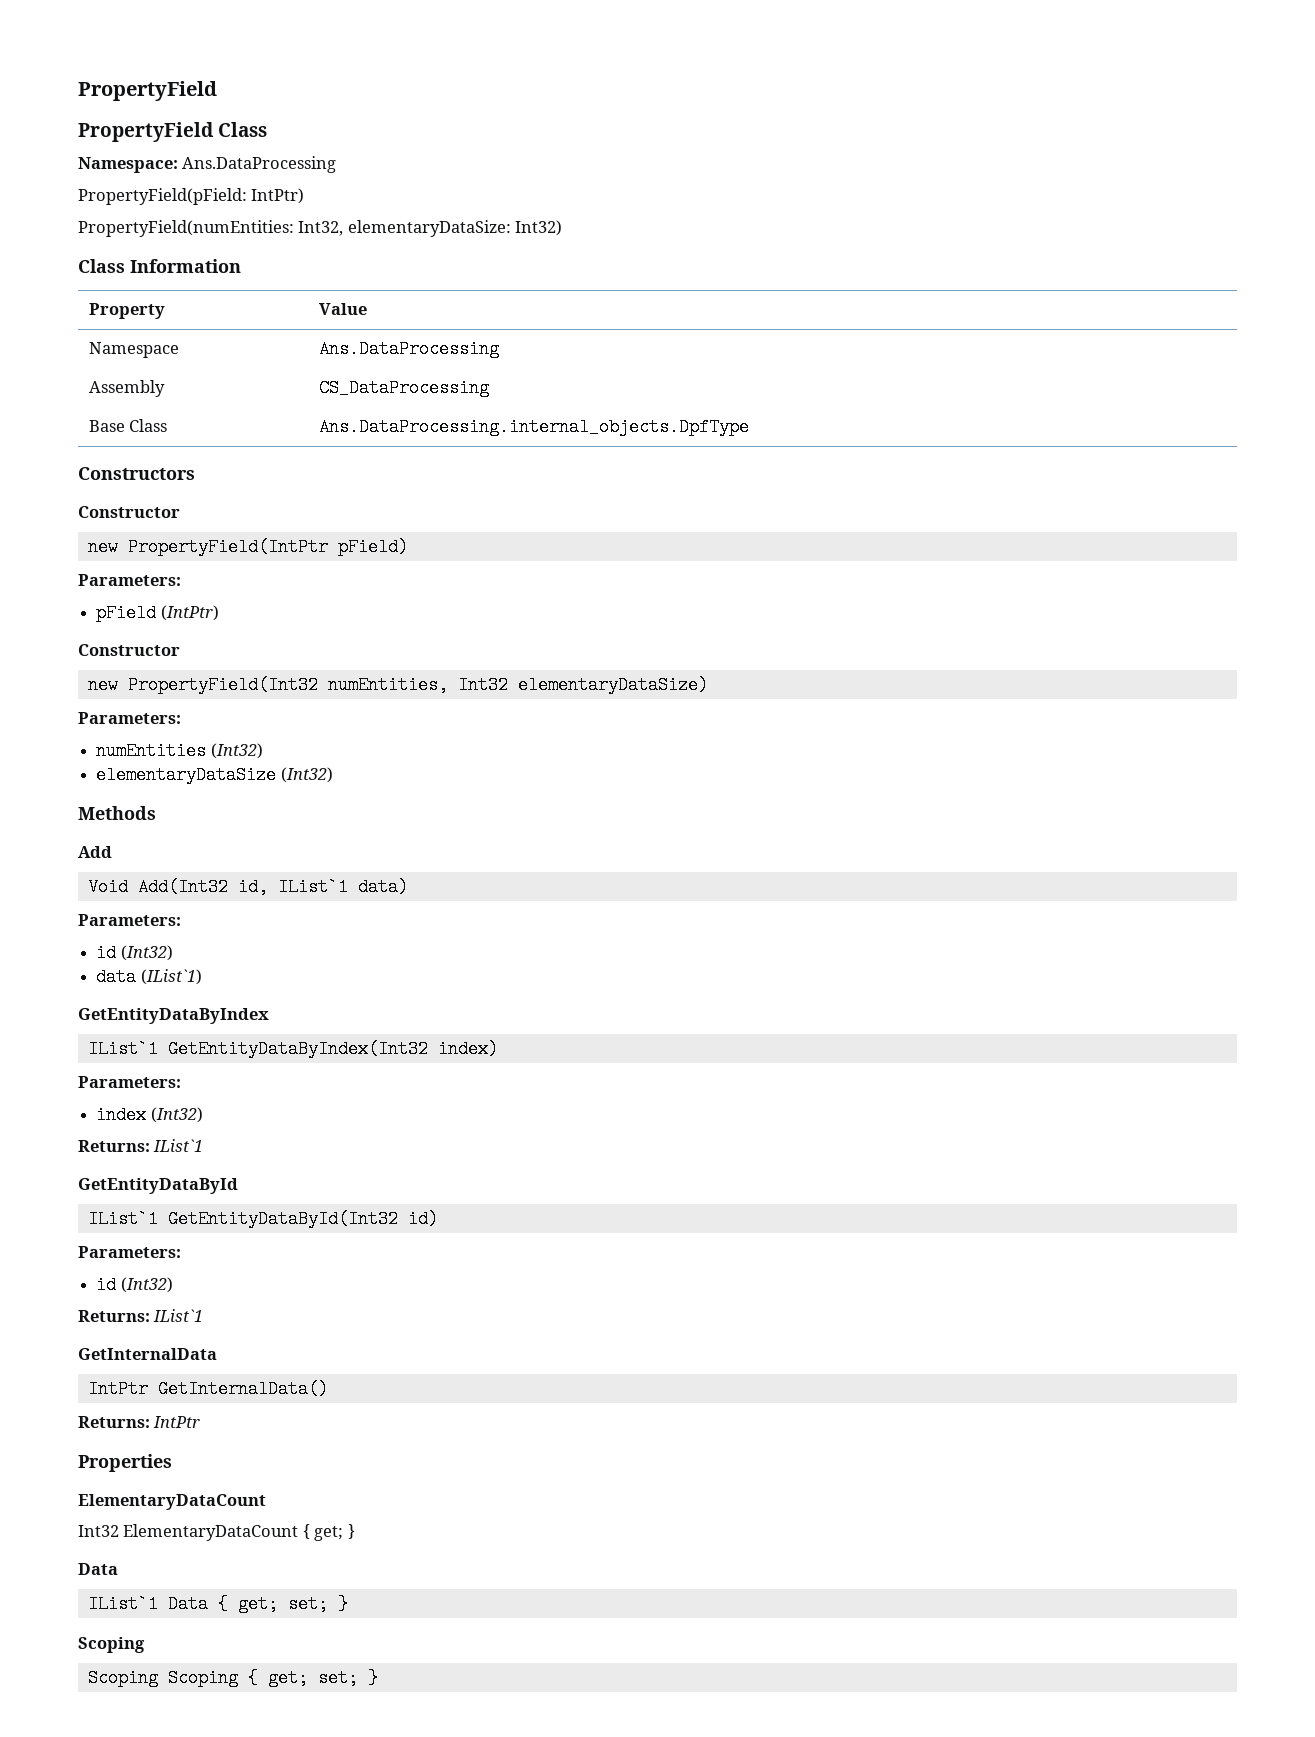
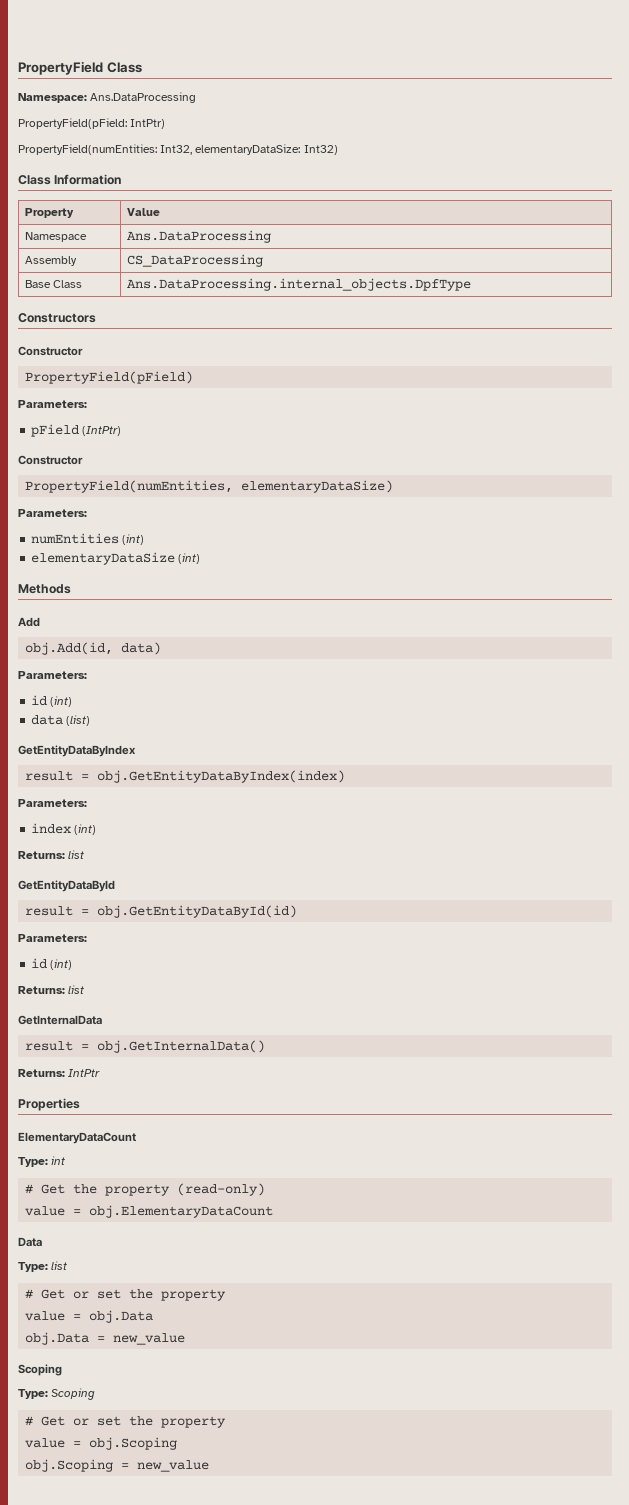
[78,81,217,101] [78,122,214,142] PropertyField // PropertyField -> [18,61,103,75] PropertyField
[87,538,408,556] new PropertyField(IntPtr pField) -> [25,371,194,384] PropertyField(pField)
[87,676,508,694] new PropertyField(Int32 numEntities, Int32 -> [25,480,234,493] PropertyField(numEntities,
[210,743,263,759] (Int32) -> [122,534,145,545] (int)
[280,767,333,783] (Int32) -> [178,553,201,564] (int)
[87,878,348,896] Void Add(Int32 id, IList`1 -> [25,642,114,655] obj.Add(id,
[120,945,173,961] (Int32) -> [50,696,73,707] (int)
[140,969,202,985] (IList`1) -> [66,715,91,726] (list)
[87,1040,498,1058] IList`1 GetEntityDataByIndex(Int32 index) -> [25,770,346,783] result = obj.GetEntityDataByIndex(index)
[150,1107,203,1123] [78,1139,204,1152] (Int32) // Returns: IList`1 -> [74,824,97,835] [18,850,85,859] (int) // Returns: list
[87,1210,438,1228] [78,1246,181,1258] [96,1276,173,1294] [78,1309,204,1322] IList`1 GetEntityDataById(Int32 id) // Parameters: // id (Int32) // Returns: IList`1 -> [25,905,298,918] [18,934,87,942] [31,958,73,970] [18,985,85,994] result = obj.GetEntityDataById(id) // Parameters: // id (int) // Returns: list
[87,1380,328,1398] IntPtr GetInternalData() -> [25,1040,266,1053] result = obj.GetInternalData()
[78,1524,355,1541] [78,1563,118,1575] [87,1595,348,1613] [78,1637,145,1653] [87,1669,378,1687] Int32 ElementaryDataCount { get; } // Data // IList`1 Data { get; set; } // Scoping // Scoping Scoping { get; set; } -> [18,1156,66,1167] [25,1183,266,1196] [25,1205,274,1218] [18,1237,42,1247] [18,1261,68,1272] [25,1289,227,1301] [25,1310,154,1323] [25,1332,186,1345] [18,1364,62,1376] [18,1388,96,1400] [25,1416,227,1428] [25,1437,178,1450] [25,1459,210,1472] Type: int // # Get the property (read-only) // value = obj.ElementaryDataCount // Data // Type: list // # Get or set the property // value = obj.Data // obj.Data = new_value // Scoping // Type: Scoping // # Get or set the property // value = obj.Scoping // obj.Scoping = new_value

